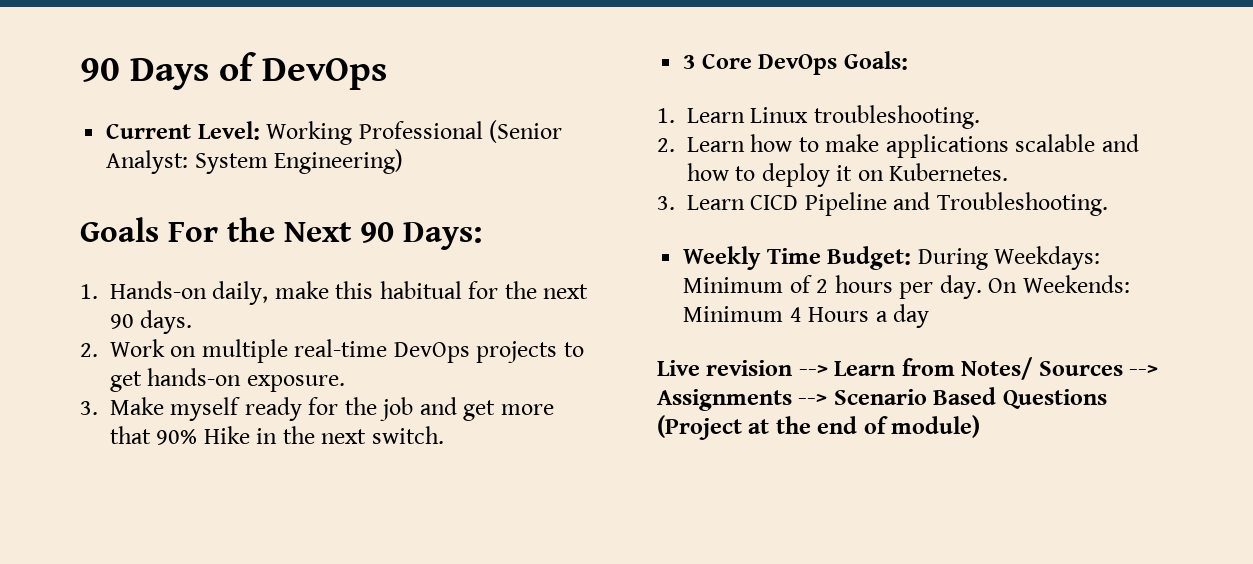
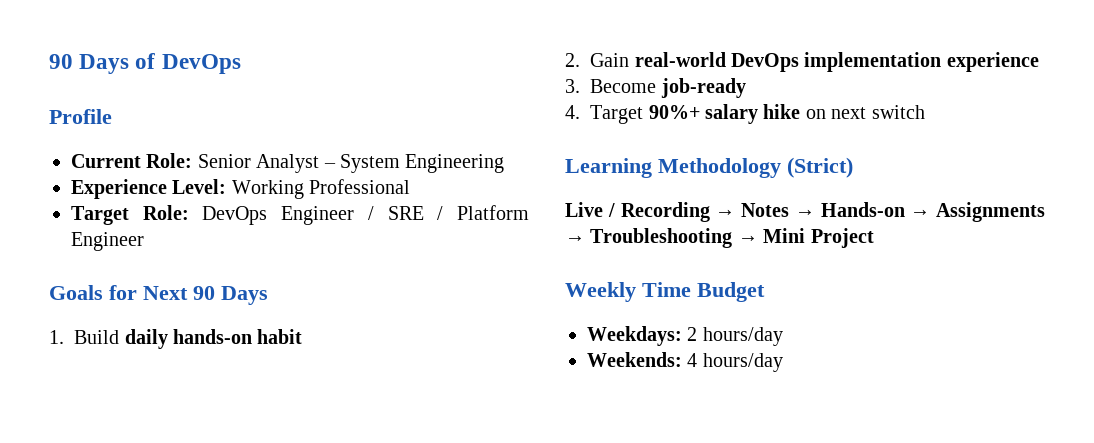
(388, 74) none -> [49,109,112,124] // Profile
[197,120,563,145] [106,149,404,174] Level: Working Professional (Senior Analyst: System Engineering) -> [146,153,505,173] [71,179,411,199] [71,205,529,225] [71,232,144,251] Role: Senior Analyst – System Engineering // Experience Level: Working Professional // Target Role: DevOps Engineer / SRE / Platform Engineer
[168,217,275,242] For the -> [109,285,137,300] for
[403,222,482,250] [80,281,589,305] [110,310,193,334] [80,339,584,363] [110,368,345,392] [80,397,554,421] [110,426,444,445] [683,51,908,75] [657,105,980,129] [657,134,1139,158] [687,163,1009,187] [657,192,1108,216] [683,246,1101,270] [683,275,1130,299] [683,304,930,328] [657,357,1159,380] [657,387,1107,411] [657,415,981,440] Days: // 1. Hands-on daily, make this habitual for the next 90 days. // 2. Work on multiple real-time DevOps projects to get hands-on exposure. // 3. Make myself ready for the job and get more that 90% Hike in the next switch. // 3 Core DevOps Goals: // 1. Learn Linux troubleshooting. // 2. Learn how to make applications scalable and how to deploy it on Kubernetes. // 3. Learn CICD Pipeline and Troubleshooting. // Weekly Time Budget: During Weekdays: Minimum of 2 hours per day. On Weekends: Minimum 4 Hours a day // Live revision --> Learn from Notes/ Sources --> Assignments --> Scenario Based Questions (Project at the end of module) -> [221,286,268,305] [49,329,303,349] [565,52,1039,72] [565,78,746,98] [565,104,925,124] [565,157,853,178] [565,202,1045,222] [565,228,874,248] [565,282,765,302] [587,326,783,346] [587,352,783,372] Days // 1. Build daily hands-on habit // 2. Gain real-world DevOps implementation experience // 3. Become job-ready // 4. Target 90%+ salary hike on next switch // Learning Methodology (Strict) // Live / Recording → Notes → Hands-on → Assignments → Troubleshooting → Mini Project // Weekly Time Budget // Weekdays: 2 hours/day // Weekends: 4 hours/day

